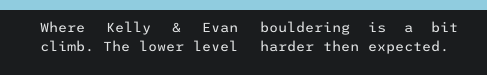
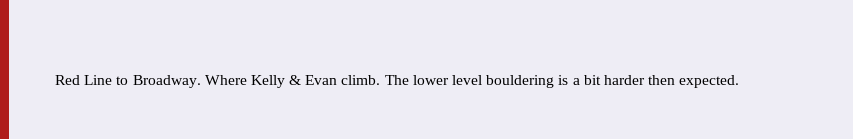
(40, 27) none -> [55,75,201,88] Red Line to Broadway.

